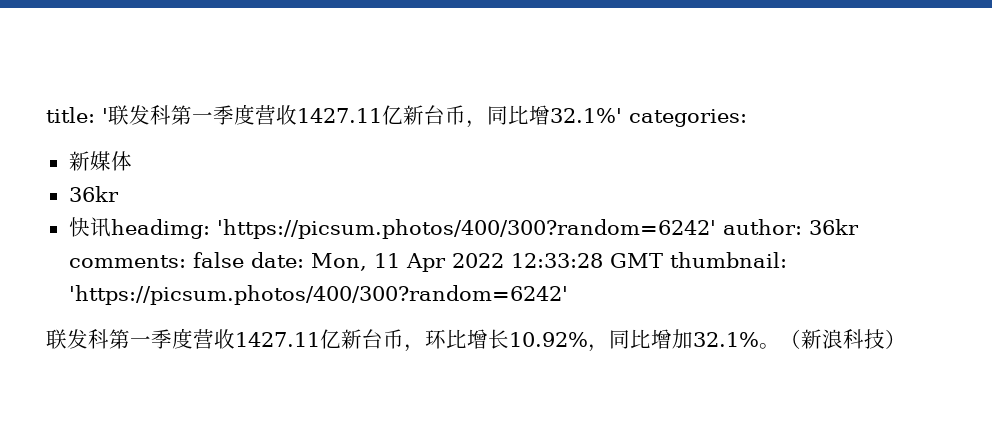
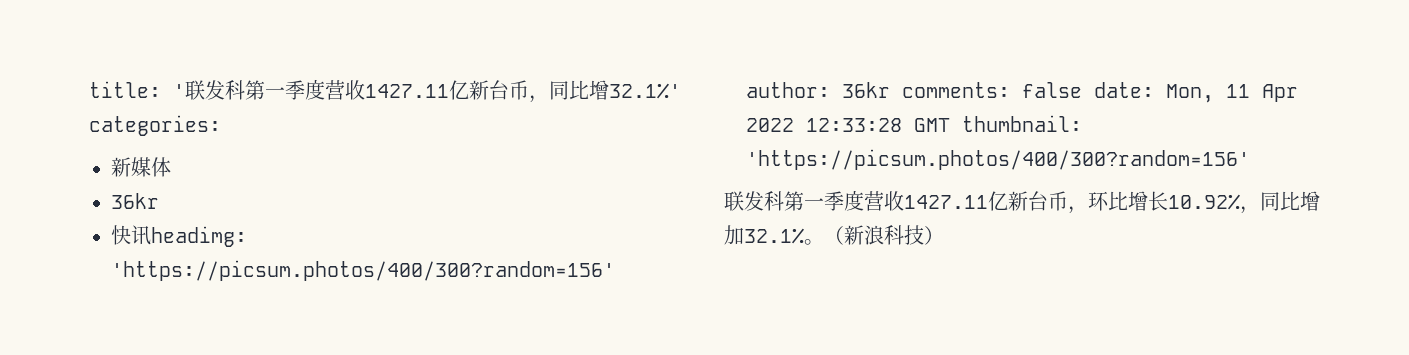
[216,219,716,239] 'https://picsum.photos/400/300?random=6242' -> [111,260,615,281] 'https://picsum.photos/400/300?random=156'
[68,285,568,305] 'https://picsum.photos/400/300?random=6242' -> [746,149,1250,170] 'https://picsum.photos/400/300?random=156'

